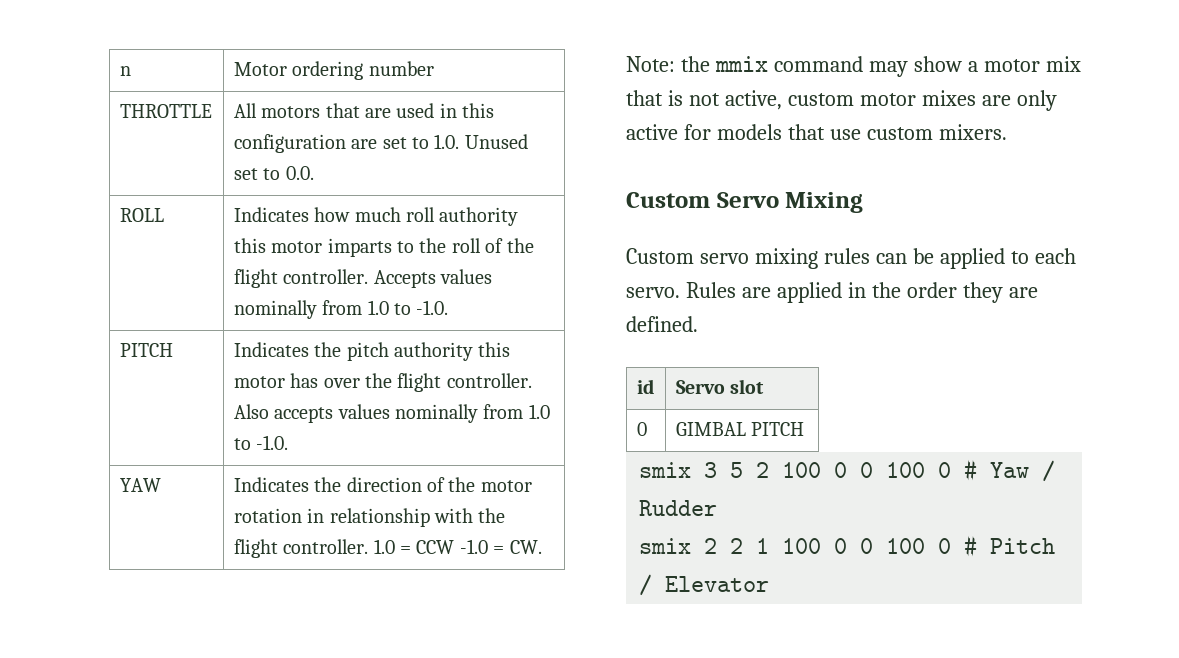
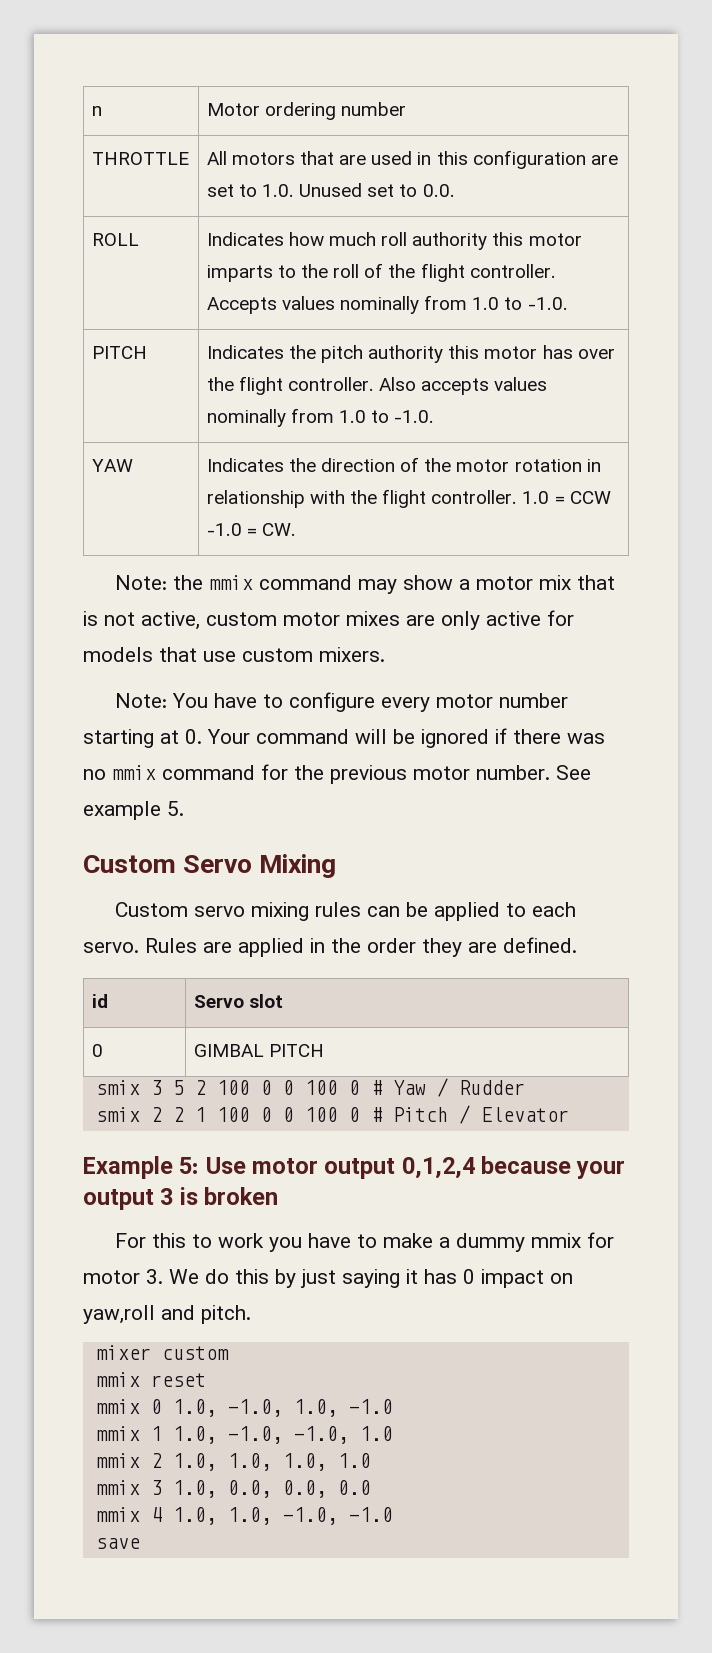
(1007, 132) none -> [115,692,569,712] [83,728,605,748] [83,764,591,784] [83,801,184,820] // Note: You have to configure every motor number starting at 0. Your command will be ignored if there was no mmix command for the previous motor number. See example 5.
(770, 584) none -> [83,1156,626,1179] [83,1187,279,1210] [115,1232,615,1252] [83,1269,573,1288] [83,1305,251,1324] [95,1345,229,1360] [95,1372,206,1387] [95,1399,393,1417] [95,1426,393,1444] [95,1453,371,1471] [95,1480,371,1498] [95,1507,393,1525] [95,1538,140,1549] // Example 5: Use motor output 0,1,2,4 because your output 3 is broken // For this to work you have to make a dummy mmix for motor 3. We do this by just saying it has 0 impact on yaw,roll and pitch. // mixer custom // mmix reset // mmix 0 1.0, -1.0, 1.0, -1.0 // mmix 1 1.0, -1.0, -1.0, 1.0 // mmix 2 1.0, 1.0, 1.0, 1.0 // mmix 3 1.0, 0.0, 0.0, 0.0 // mmix 4 1.0, 1.0, -1.0, -1.0 // save

